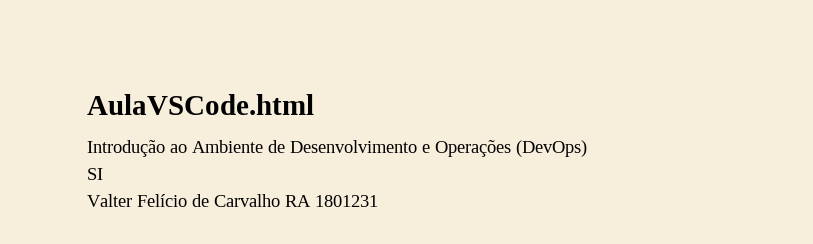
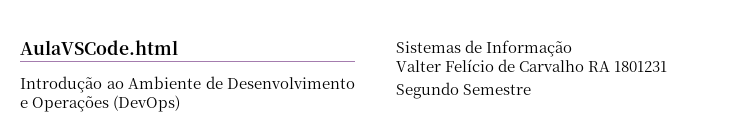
[87,168,103,180] SI -> [396,40,573,57] Sistemas de Informação
(378, 201) none -> [396,82,532,99] // Segundo Semestre

